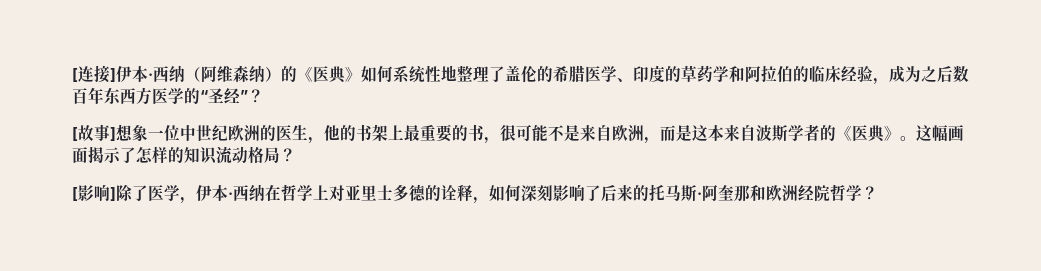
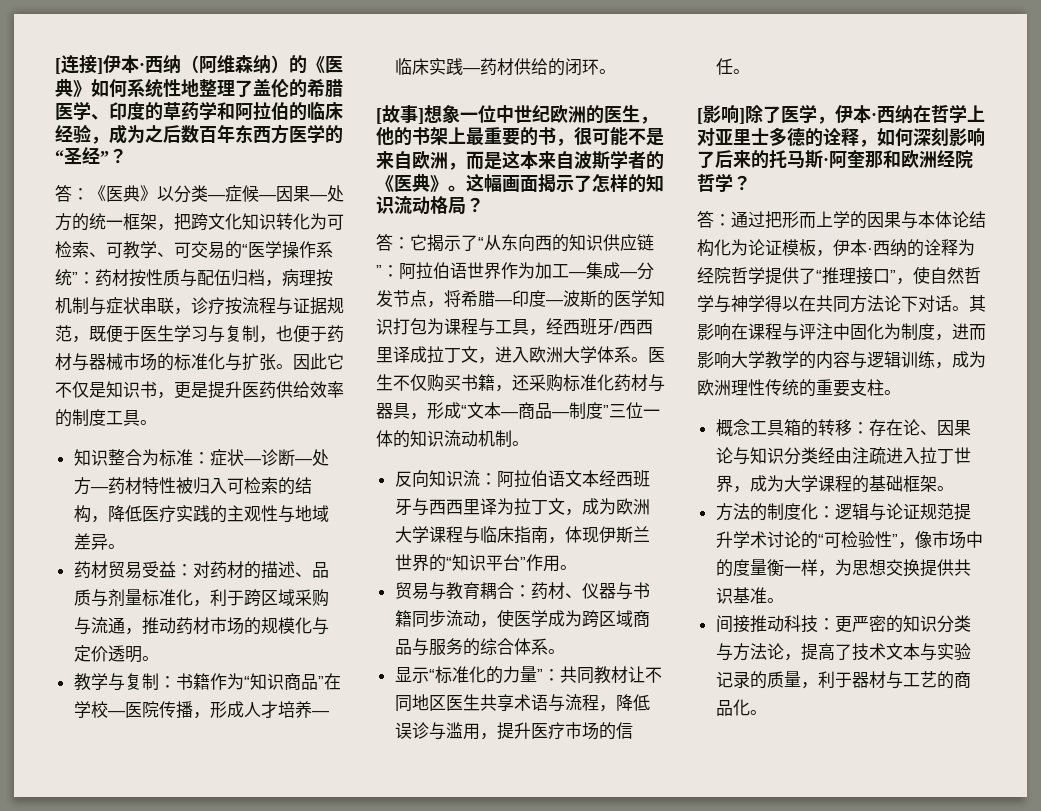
(264, 96) none -> [55,184,344,203] [55,213,344,231] [55,241,333,259] [55,269,333,287] [55,297,344,315] [55,325,344,343] [55,353,344,371] [55,381,344,399] [55,409,157,427] [73,449,329,467] [73,477,312,495] [73,505,329,523] [73,533,125,550] [73,561,329,579] [73,589,329,607] [73,617,329,635] [73,645,159,663] [73,673,341,691] [73,701,329,719] [394,58,616,76] // 答：《医典》以分类—症候—因果—处方的统一框架，把跨文化知识转化为可检索、可教学、可交易的“医学操作系统”：药材按性质与配伍归档，病理按机制与症状串联，诊疗按流程与证据规范，既便于医生学习与复制，也便于药材与器械市场的标准化与扩张。因此它不仅是知识书，更是提升医药供给效率的制度工具。 // 知识整合为标准：症状—诊断—处方—药材特性被归入可检索的结构，降低医疗实践的主观性与地域差异。 // 药材贸易受益：对药材的描述、品质与剂量标准化，利于跨区域采购与流通，推动药材市场的规模化与定价透明。 // 教学与复制：书籍作为“知识商品”在学校—医院传播，形成人才培养—临床实践—药材供给的闭环。
(296, 155) none -> [376,233,654,252] [376,262,654,280] [376,290,665,308] [376,318,653,336] [376,346,665,364] [376,374,665,392] [376,402,660,420] [376,430,529,448] [394,470,650,488] [394,498,650,516] [394,526,650,544] [394,554,577,572] [394,582,650,600] [394,609,650,628] [394,638,565,656] [394,666,662,684] [394,694,650,712] [394,722,633,740] [715,58,750,75] // 答：它揭示了“从东向西的知识供应链”：阿拉伯语世界作为加工—集成—分发节点，将希腊—印度—波斯的医学知识打包为课程与工具，经西班牙/西西里译成拉丁文，进入欧洲大学体系。医生不仅购买书籍，还采购标准化药材与器具，形成“文本—商品—制度”三位一体的知识流动机制。 // 反向知识流：阿拉伯语文本经西班牙与西西里译为拉丁文，成为欧洲大学课程与临床指南，体现伊斯兰世界的“知识平台”作用。 // 贸易与教育耦合：药材、仪器与书籍同步流动，使医学成为跨区域商品与服务的综合体系。 // 显示“标准化的力量”：共同教材让不同地区医生共享术语与流程，降低误诊与滥用，提升医疗市场的信任。
(878, 193) none -> [697,210,986,229] [697,239,975,257] [697,266,981,285] [697,295,986,313] [697,323,986,341] [697,351,986,369] [697,379,901,397] [715,419,971,437] [715,447,971,465] [715,475,954,493] [715,503,971,521] [715,531,983,549] [715,559,971,577] [715,587,784,604] [715,615,971,633] [715,643,971,661] [715,671,971,689] [715,699,767,716] // 答：通过把形而上学的因果与本体论结构化为论证模板，伊本·西纳的诠释为经院哲学提供了“推理接口”，使自然哲学与神学得以在共同方法论下对话。其影响在课程与评注中固化为制度，进而影响大学教学的内容与逻辑训练，成为欧洲理性传统的重要支柱。 // 概念工具箱的转移：存在论、因果论与知识分类经由注疏进入拉丁世界，成为大学课程的基础框架。 // 方法的制度化：逻辑与论证规范提升学术讨论的“可检验性”，像市场中的度量衡一样，为思想交换提供共识基准。 // 间接推动科技：更严密的知识分类与方法论，提高了技术文本与实验记录的质量，利于器材与工艺的商品化。

